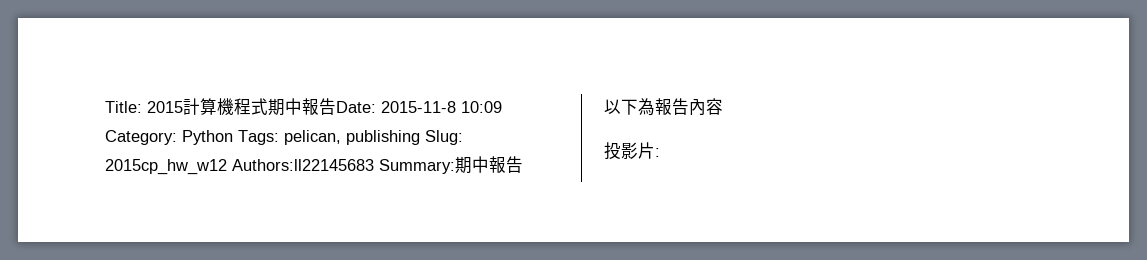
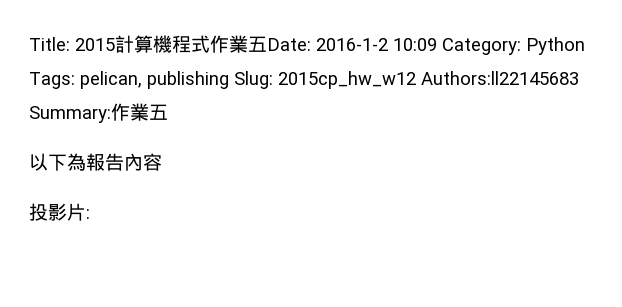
[268,98,456,116] 期中報告Date: 2015-11-8 -> [210,35,388,53] 作業五Date: 2016-1-2
[455,156,523,174] 期中報告 -> [111,103,168,121] 作業五

